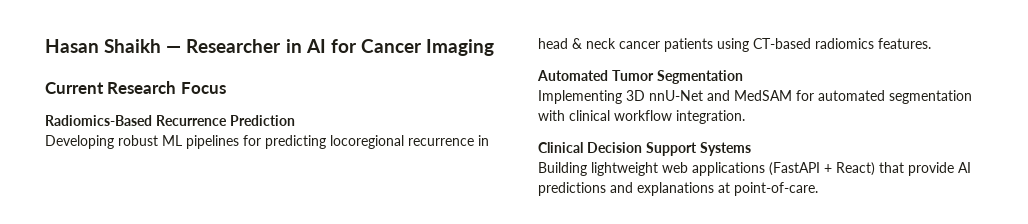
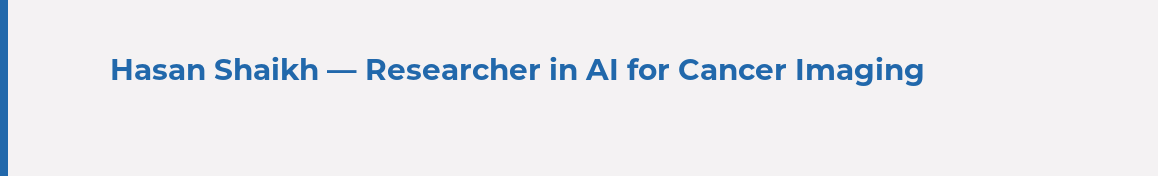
[45,81,226,94] [45,115,295,126] [45,135,489,149] [538,38,931,52] [537,70,743,84] [538,90,972,104] [538,110,745,124] [538,142,751,156] [538,162,971,176] [538,182,818,196] // Current Research Focus // Radiomics-Based Recurrence Prediction // Developing robust ML pipelines for predicting locoregional recurrence in head & neck cancer patients using CT-based radiomics features. // Automated Tumor Segmentation // Implementing 3D nnU-Net and MedSAM for automated segmentation with clinical workflow integration. // Clinical Decision Support Systems // Building lightweight web applications (FastAPI + React) that provide AI predictions and explanations at point-of-care. -> (925, 71) none

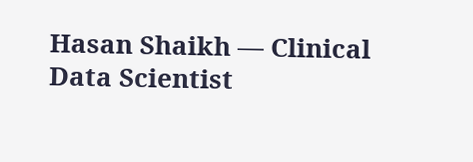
[365,56,925,86] Researcher in AI for Cancer Imaging -> [270,37,372,59] [48,67,235,89] Clinical Data Scientist

